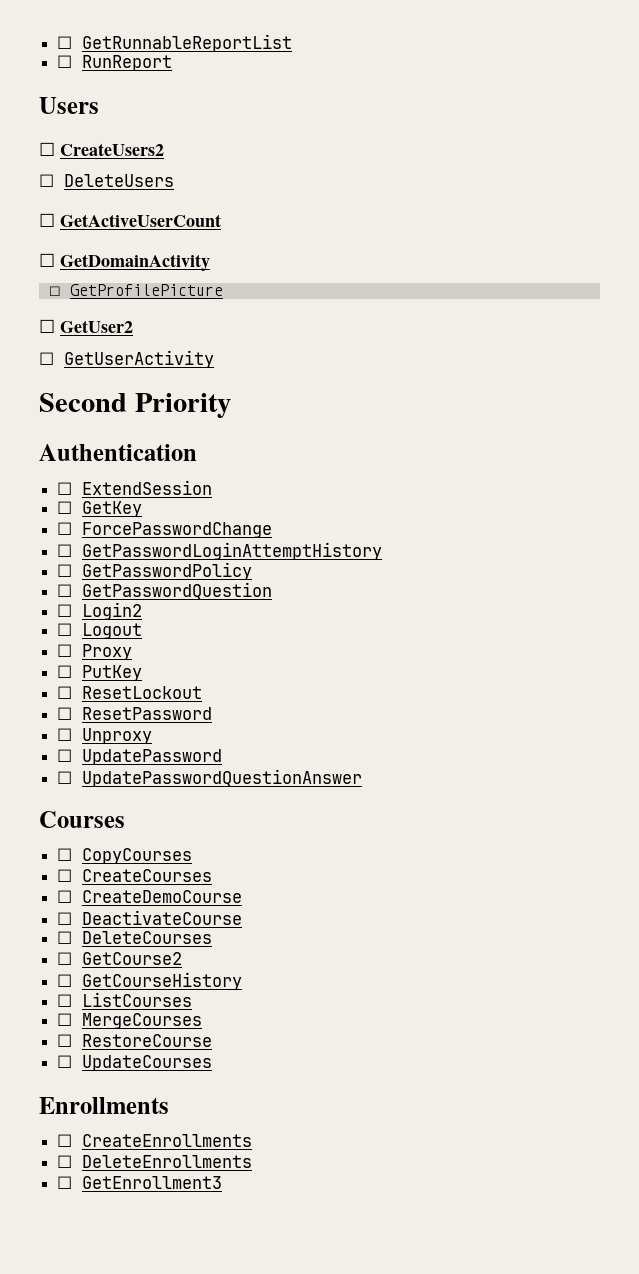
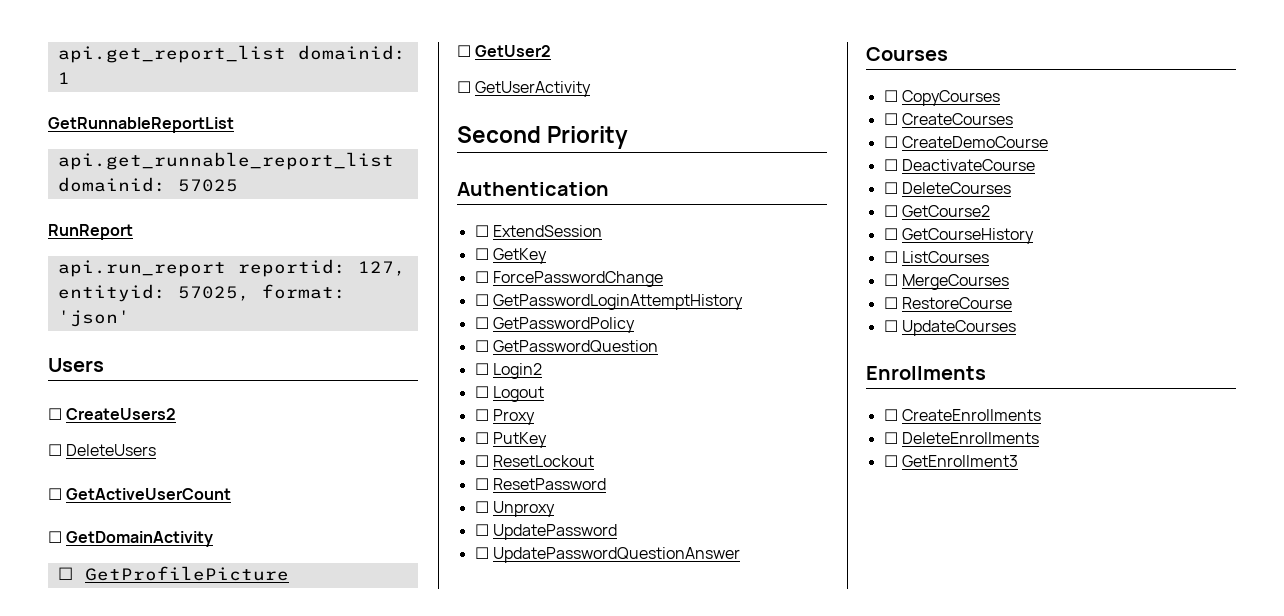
[57,34,293,52] [57,55,173,71] ☐ GetRunnableReportList // ☐ RunReport -> [57,45,406,63] [57,72,70,84] [48,117,234,133] [57,152,394,170] [57,177,238,192] [48,224,133,240] [57,259,406,277] [57,284,346,302] [57,310,130,327] api.get_report_list domainid: 1 // GetRunnableReportList // api.get_runnable_report_list domainid: 57025 // RunReport // api.run_report reportid: 127, entityid: 57025, format: 'json'

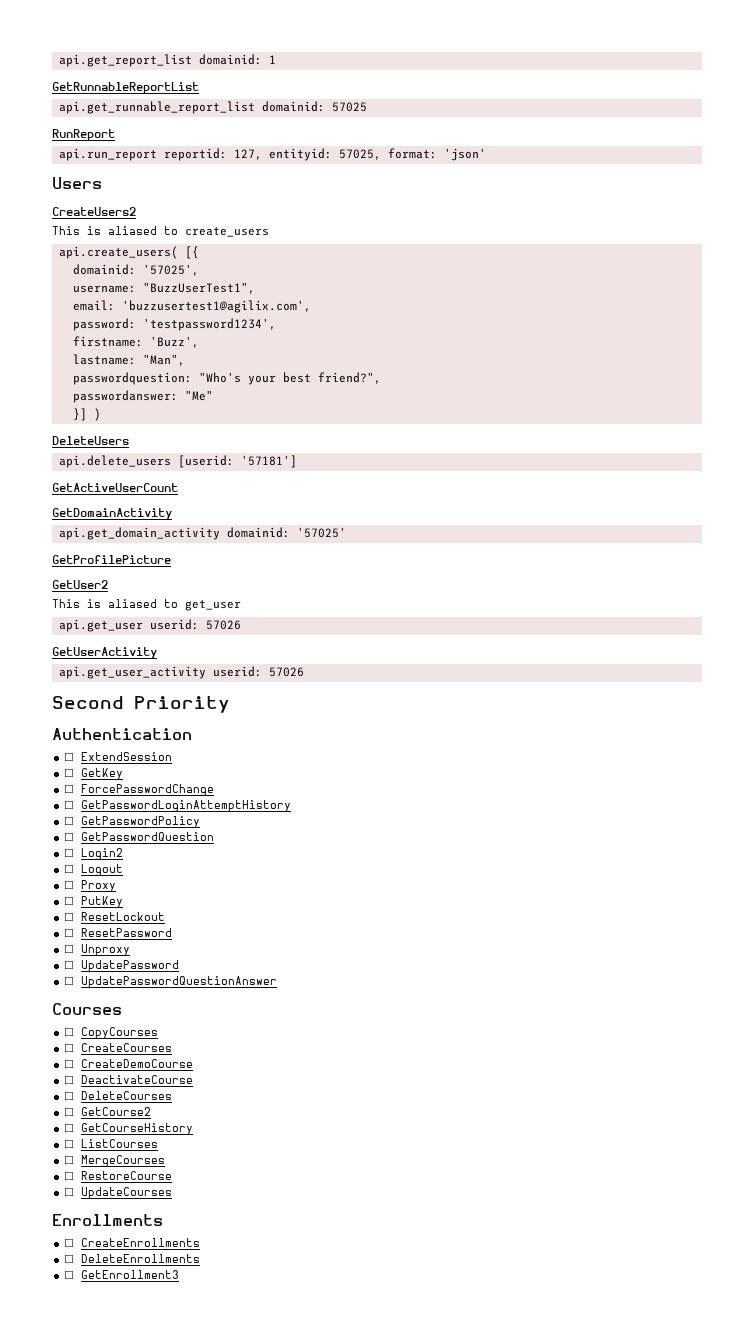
[48,408,62,420] ☐ -> (102, 183) none
[48,444,157,456] [48,488,62,500] ☐ DeleteUsers // ☐ -> [52,226,269,237] [58,246,199,259] [72,264,199,276] [72,282,255,294] [72,300,311,313] [72,318,276,331] [72,336,199,348] [72,354,185,366] [72,372,381,385] [72,390,213,403] [72,408,101,421] [52,436,129,445] [58,455,297,468] This is aliased to create_users // api.create_users( [{ // domainid: '57025', // username: "BuzzUserTest1", // email: 'buzzusertest1@agilix.com', // password: 'testpassword1234', // firstname: 'Buzz', // lastname: "Man", // passwordquestion: "Who's your best friend?", // passwordanswer: "Me" // }] ) // DeleteUsers // api.delete_users [userid: '57181'] //
[48,531,62,543] ☐ -> (178, 487) none
[57,567,73,580] ☐ -> [58,527,346,540] api.get_domain_activity domainid: '57025' //
[457,45,471,57] ☐ -> (171, 559) none
[457,81,592,97] ☐ GetUserActivity -> [52,599,241,611] [58,619,241,632] [52,647,157,659] [58,666,304,679] This is aliased to get_user // api.get_user userid: 57026 // GetUserActivity // api.get_user_activity userid: 57026

